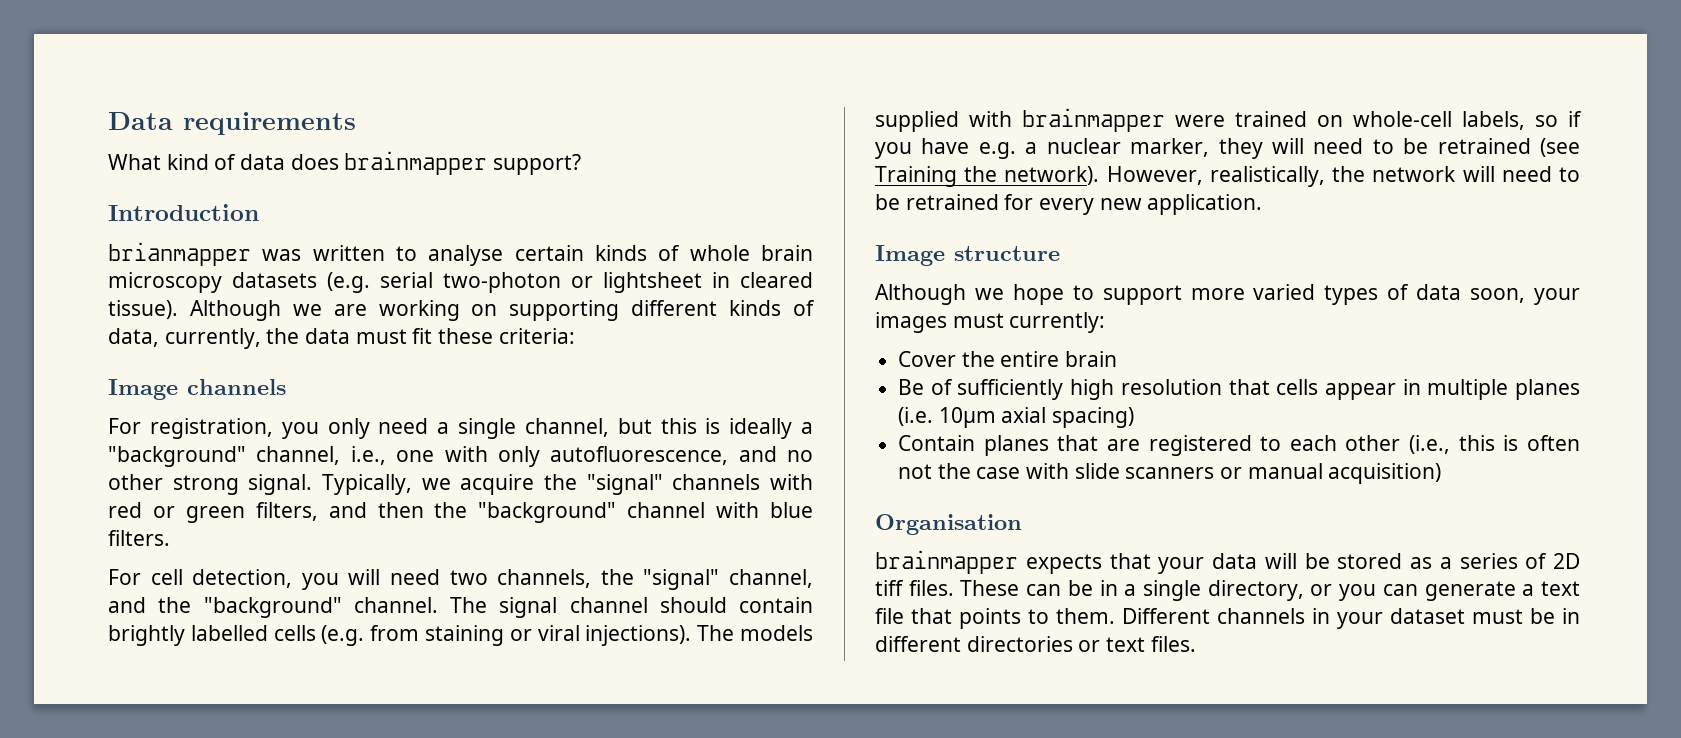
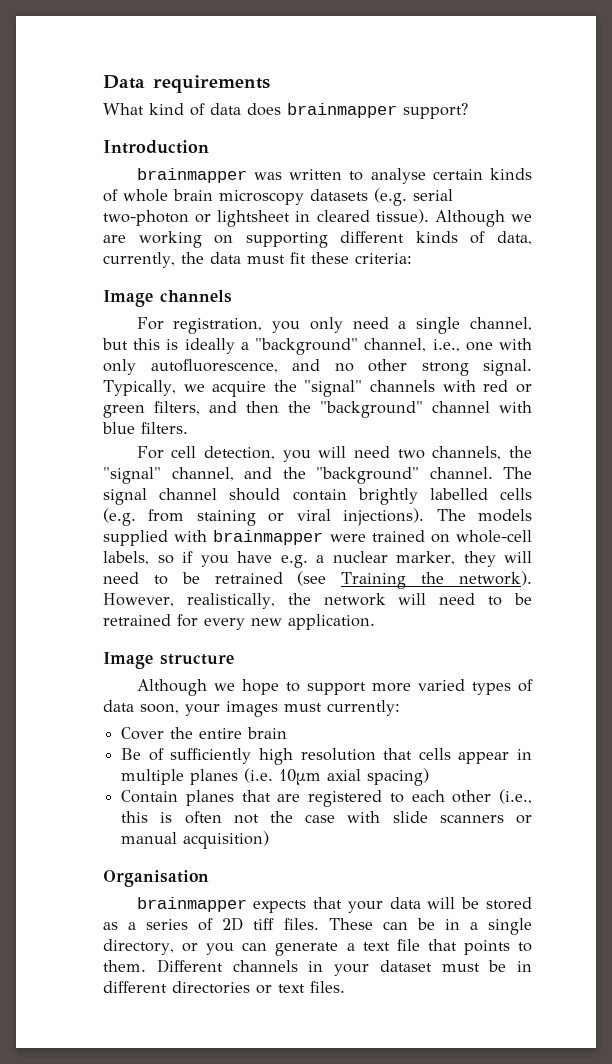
[108,242,251,266] brianmapper -> [136,168,247,183] brainmapper

